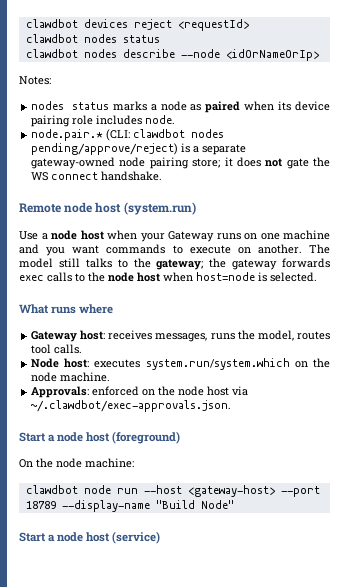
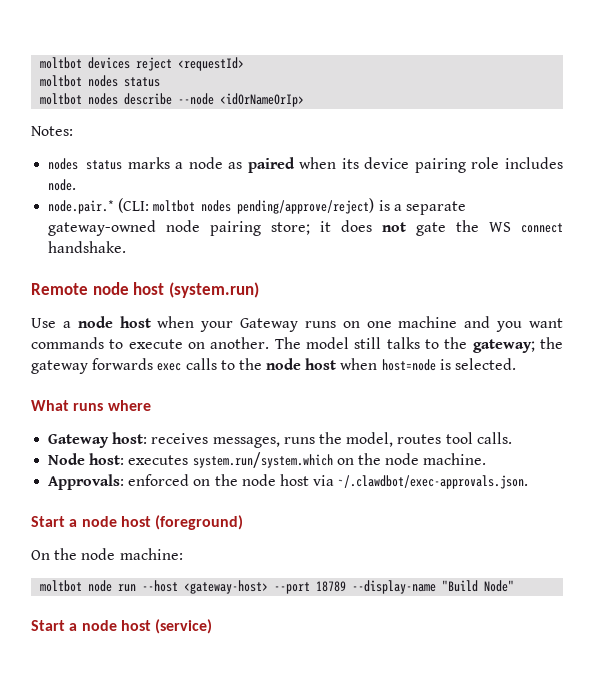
[25,19,78,28] clawdbot -> [40,57,83,69] moltbot
[25,34,78,43] clawdbot -> [40,75,83,87] moltbot
[25,49,78,58] clawdbot -> [40,93,83,105] moltbot
[133,129,186,138] clawdbot -> [153,200,196,212] moltbot
[25,485,78,494] clawdbot -> [40,580,83,592] moltbot

